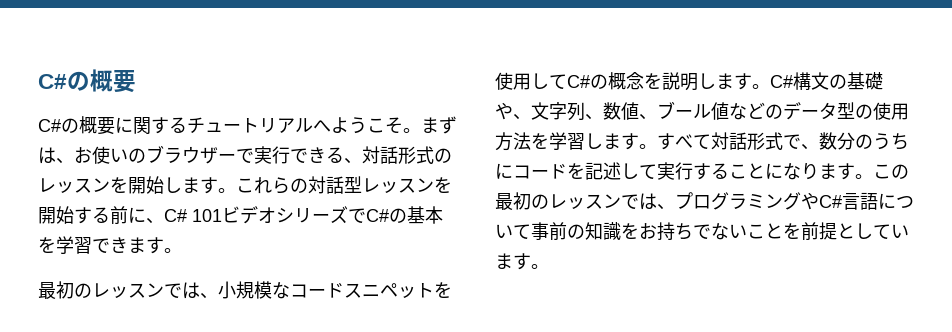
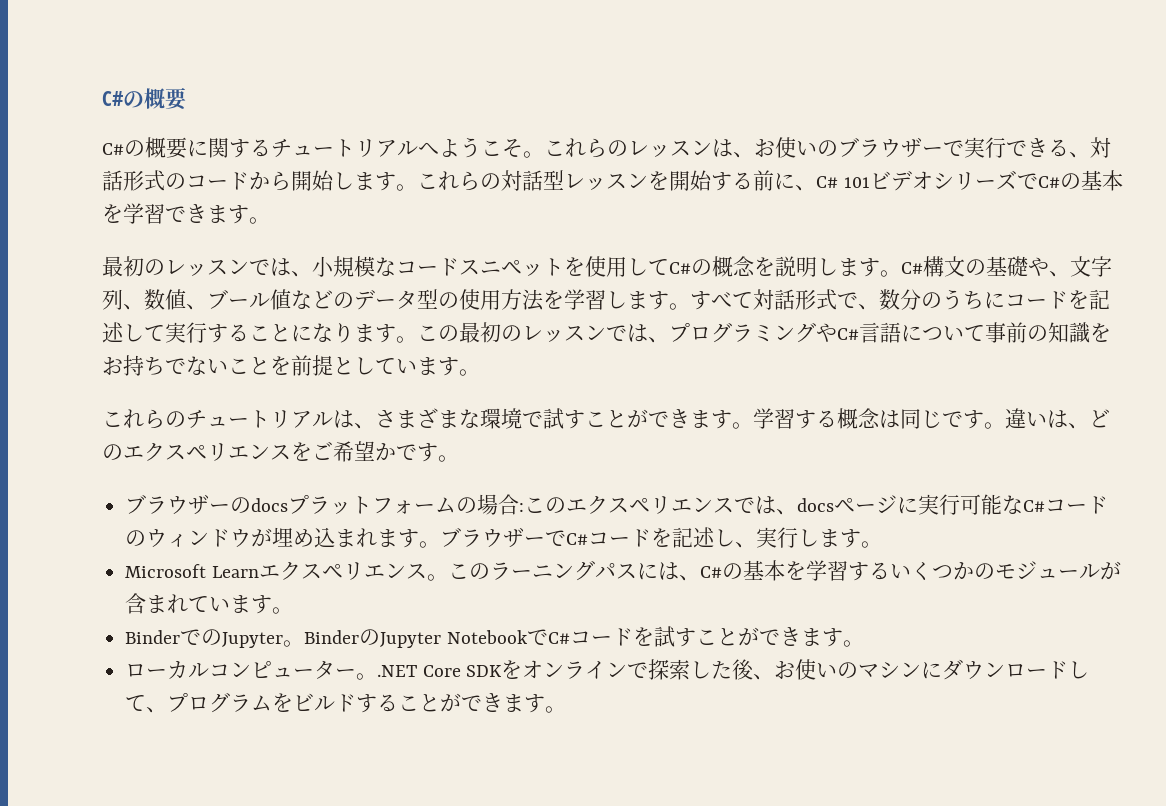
[421,116,457,134] まず -> [544,138,712,158] これらのレッスン
[38,177,128,193] レッスンを -> [186,171,291,191] コードから
(549, 266) none -> [102,408,1110,429] [102,441,459,462] [125,494,1109,515] [125,527,883,548] [125,560,1121,581] [125,593,294,614] [125,626,864,648] [125,659,1090,680] [125,692,567,713] // これらのチュートリアルは、さまざまな環境で試すことができます。学習する概念は同じです。違いは、どのエクスペリエンスをご希望かです。 // ブラウザーのdocsプラットフォームの場合:このエクスペリエンスでは、docsページに実行可能なC#コードのウィンドウが埋め込まれます。ブラウザーでC#コードを記述し、実行します。 // Microsoft Learnエクスペリエンス。このラーニングパスには、C#の基本を学習するいくつかのモジュールが含まれています。 // BinderでのJupyter。BinderのJupyter NotebookでC#コードを試すことができます。 // ローカルコンピューター。.NET Core SDKをオンラインで探索した後、お使いのマシンにダウンロードして、プログラムをビルドすることができます。

